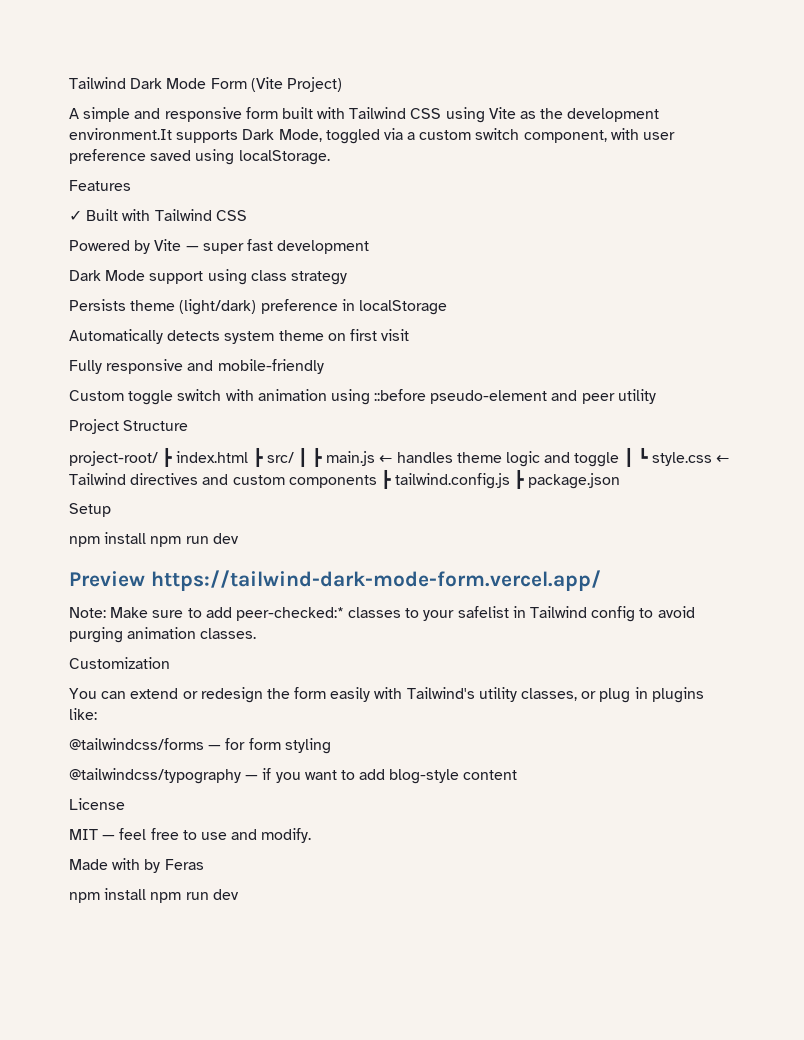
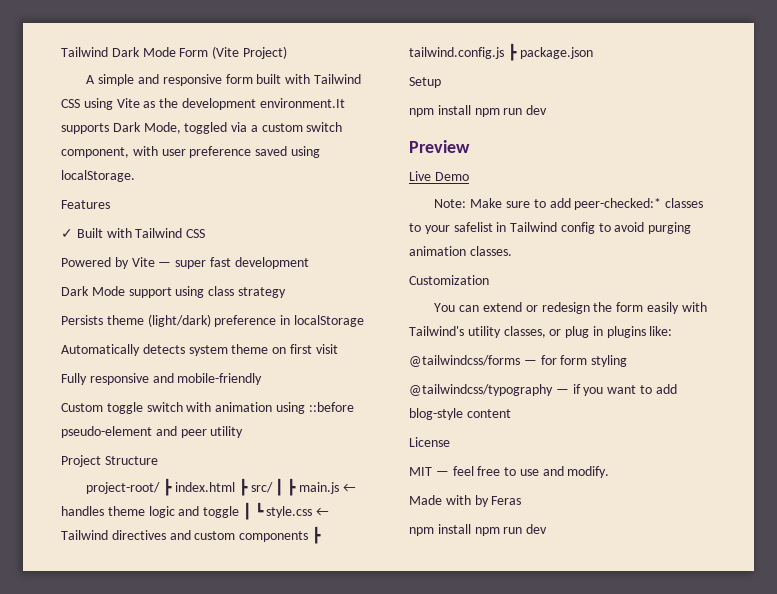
[150,570,601,591] https://tailwind-dark-mode-form.vercel.app/ -> [409,171,469,181] // Live Demo

